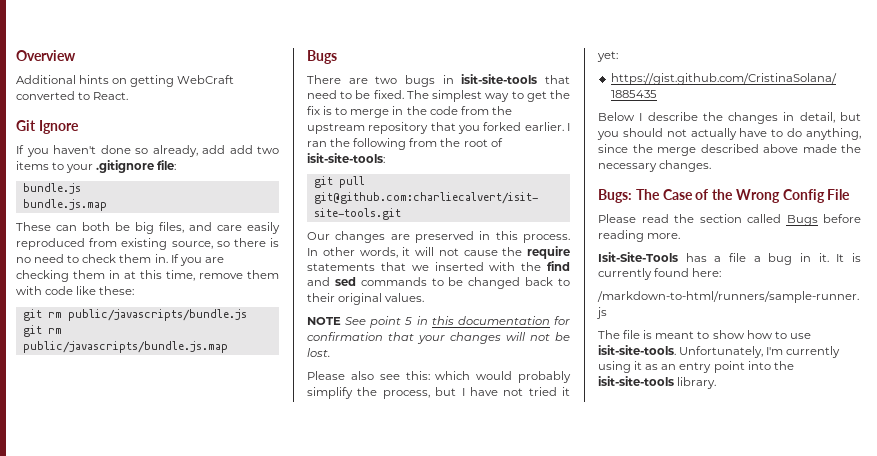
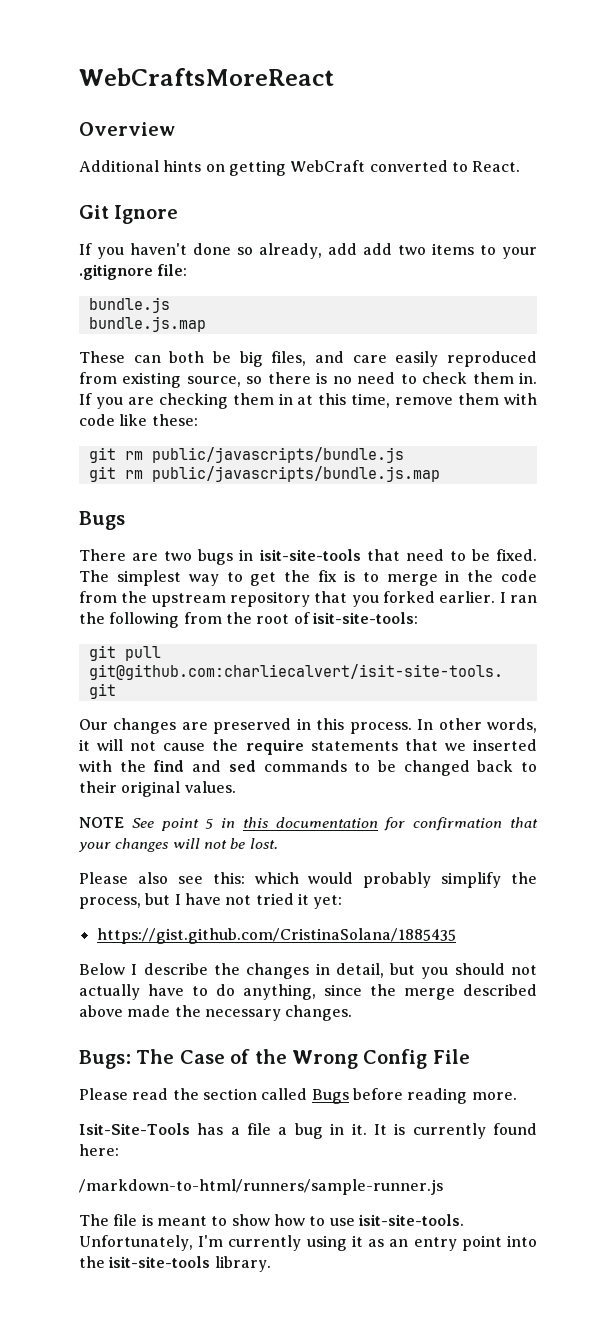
(16, 55) none -> [79,68,334,86] WebCraftsMoreReact //

